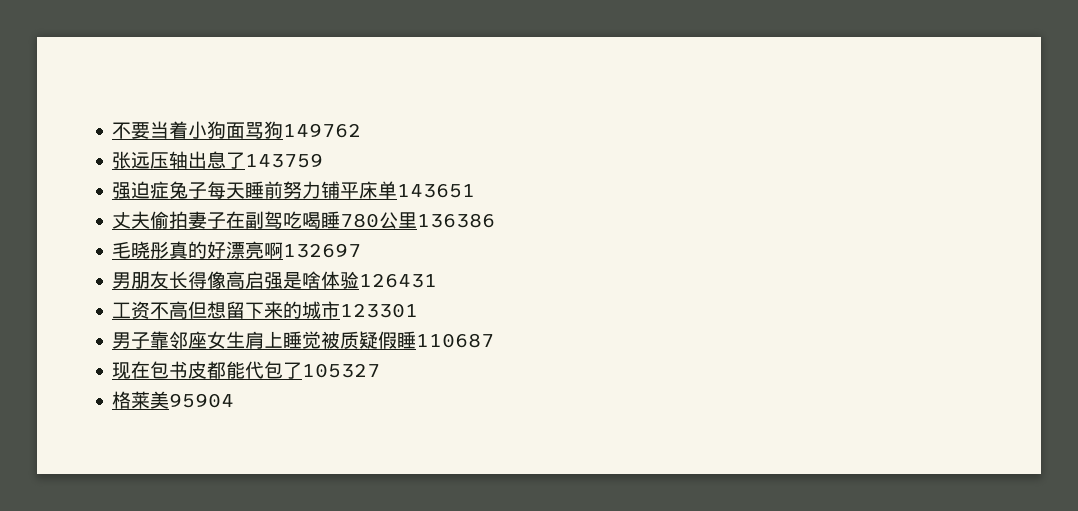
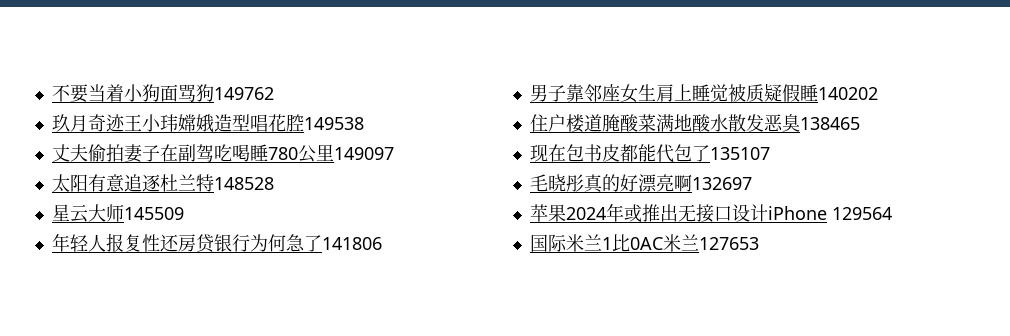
[112,151,324,169] [112,181,476,199] 张远压轴出息了143759 // 强迫症兔子每天睡前努力铺平床单143651 -> [51,114,364,133] 玖月奇迹王小玮嫦娥造型唱花腔149538
[417,213,496,228] [112,241,362,259] [112,271,438,289] [112,301,419,319] 136386 // 毛晓彤真的好漂亮啊132697 // 男朋友长得像高启强是啥体验126431 // 工资不高但想留下来的城市123301 -> [333,147,394,160] [51,174,274,192] [51,204,184,223] [51,233,382,253] 149097 // 太阳有意追逐杜兰特148528 // 星云大师145509 // 年轻人报复性还房贷银行为何急了141806
[416,333,495,348] 110687 -> [817,87,878,100] [529,114,860,133] 140202 // 住户楼道腌酸菜满地酸水散发恶臭138465
[302,363,381,378] [112,391,235,409] 105327 // 格莱美95904 -> [709,147,770,160] [529,174,752,193] [529,203,892,223] [529,234,759,252] 135107 // 毛晓彤真的好漂亮啊132697 // 苹果2024年或推出无接口设计iPhone 129564 // 国际米兰1比0AC米兰127653

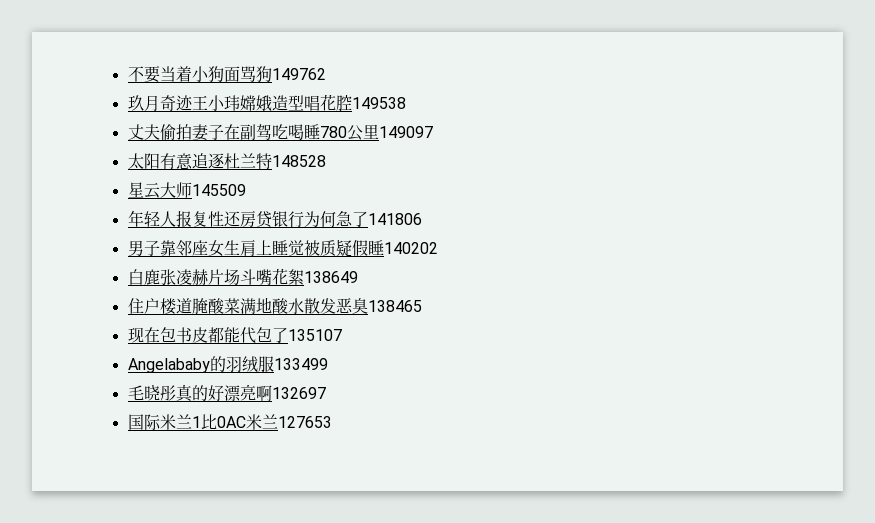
(878, 93) none -> [127,268,358,285] // 白鹿张凌赫片场斗嘴花絮138649
(770, 153) none -> [127,356,328,373] // Angelababy的羽绒服133499
[529,203,892,223] // 苹果2024年或推出无接口设计iPhone 129564 -> (326, 393) none

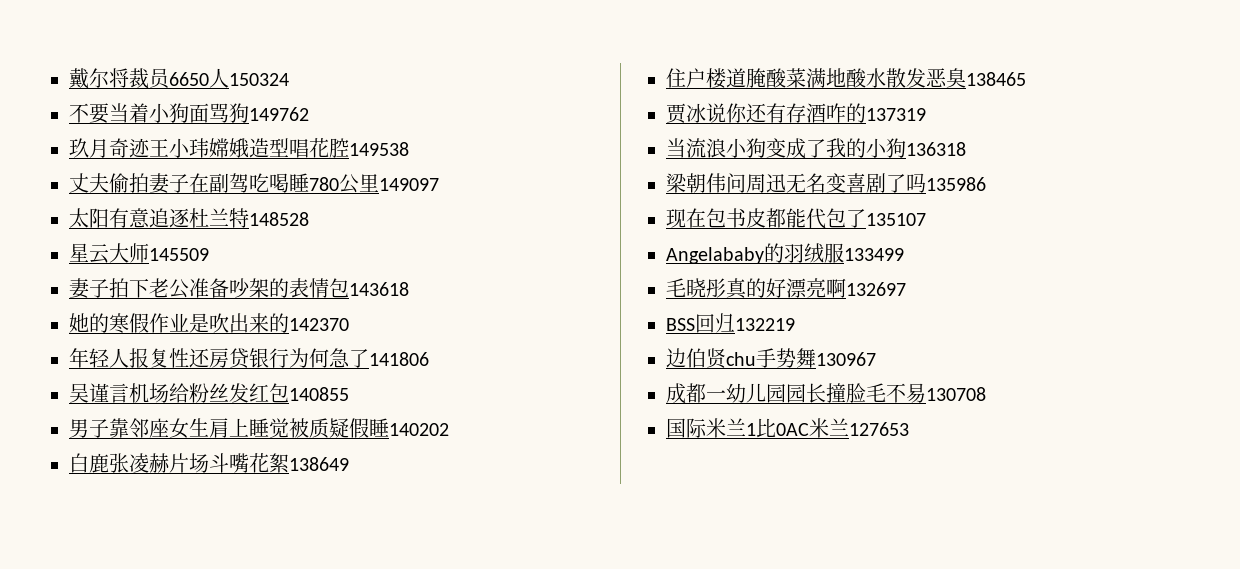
(127, 74) none -> [69,68,289,89] 戴尔将裁员6650人150324 //
(246, 190) none -> [69,278,409,299] [69,313,349,334] // 妻子拍下老公准备吵架的表情包143618 // 她的寒假作业是吹出来的142370
(422, 219) none -> [69,383,349,403] // 吴谨言机场给粉丝发红包140855
(422, 306) none -> [666,103,926,124] [666,138,966,159] [666,173,986,193] // 贾冰说你还有存酒咋的137319 // 当流浪小狗变成了我的小狗136318 // 梁朝伟问周迅无名变喜剧了吗135986
(326, 393) none -> [666,313,795,333] [666,348,876,369] [666,383,986,404] // BSS回归132219 // 边伯贤chu手势舞130967 // 成都一幼儿园园长撞脸毛不易130708

